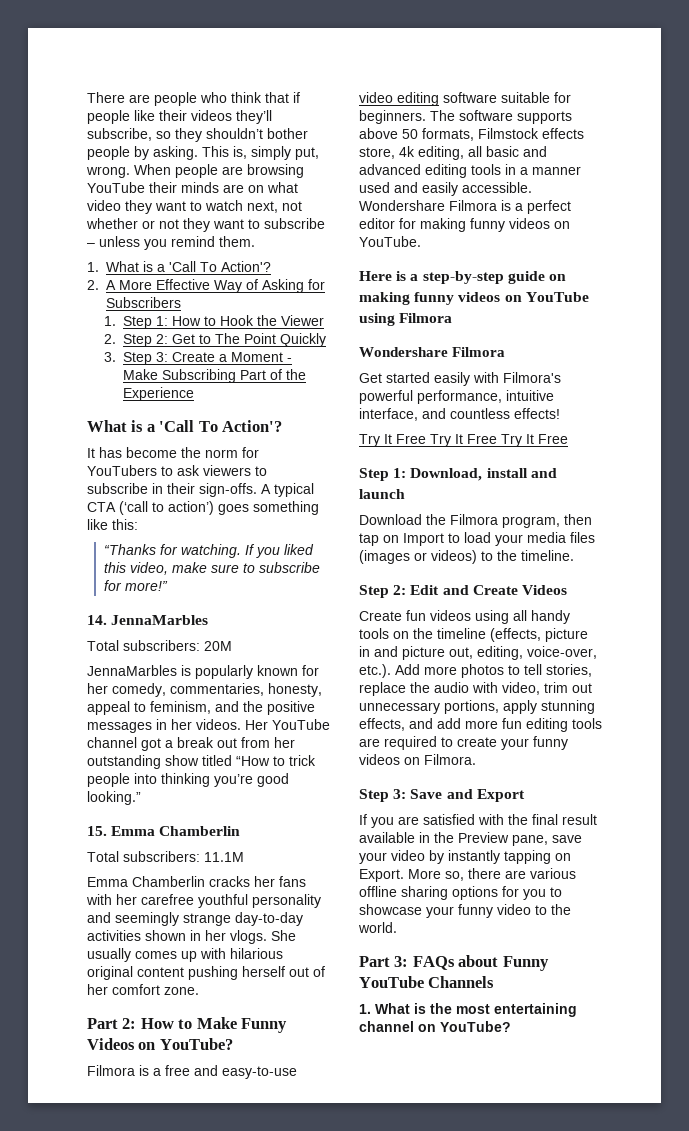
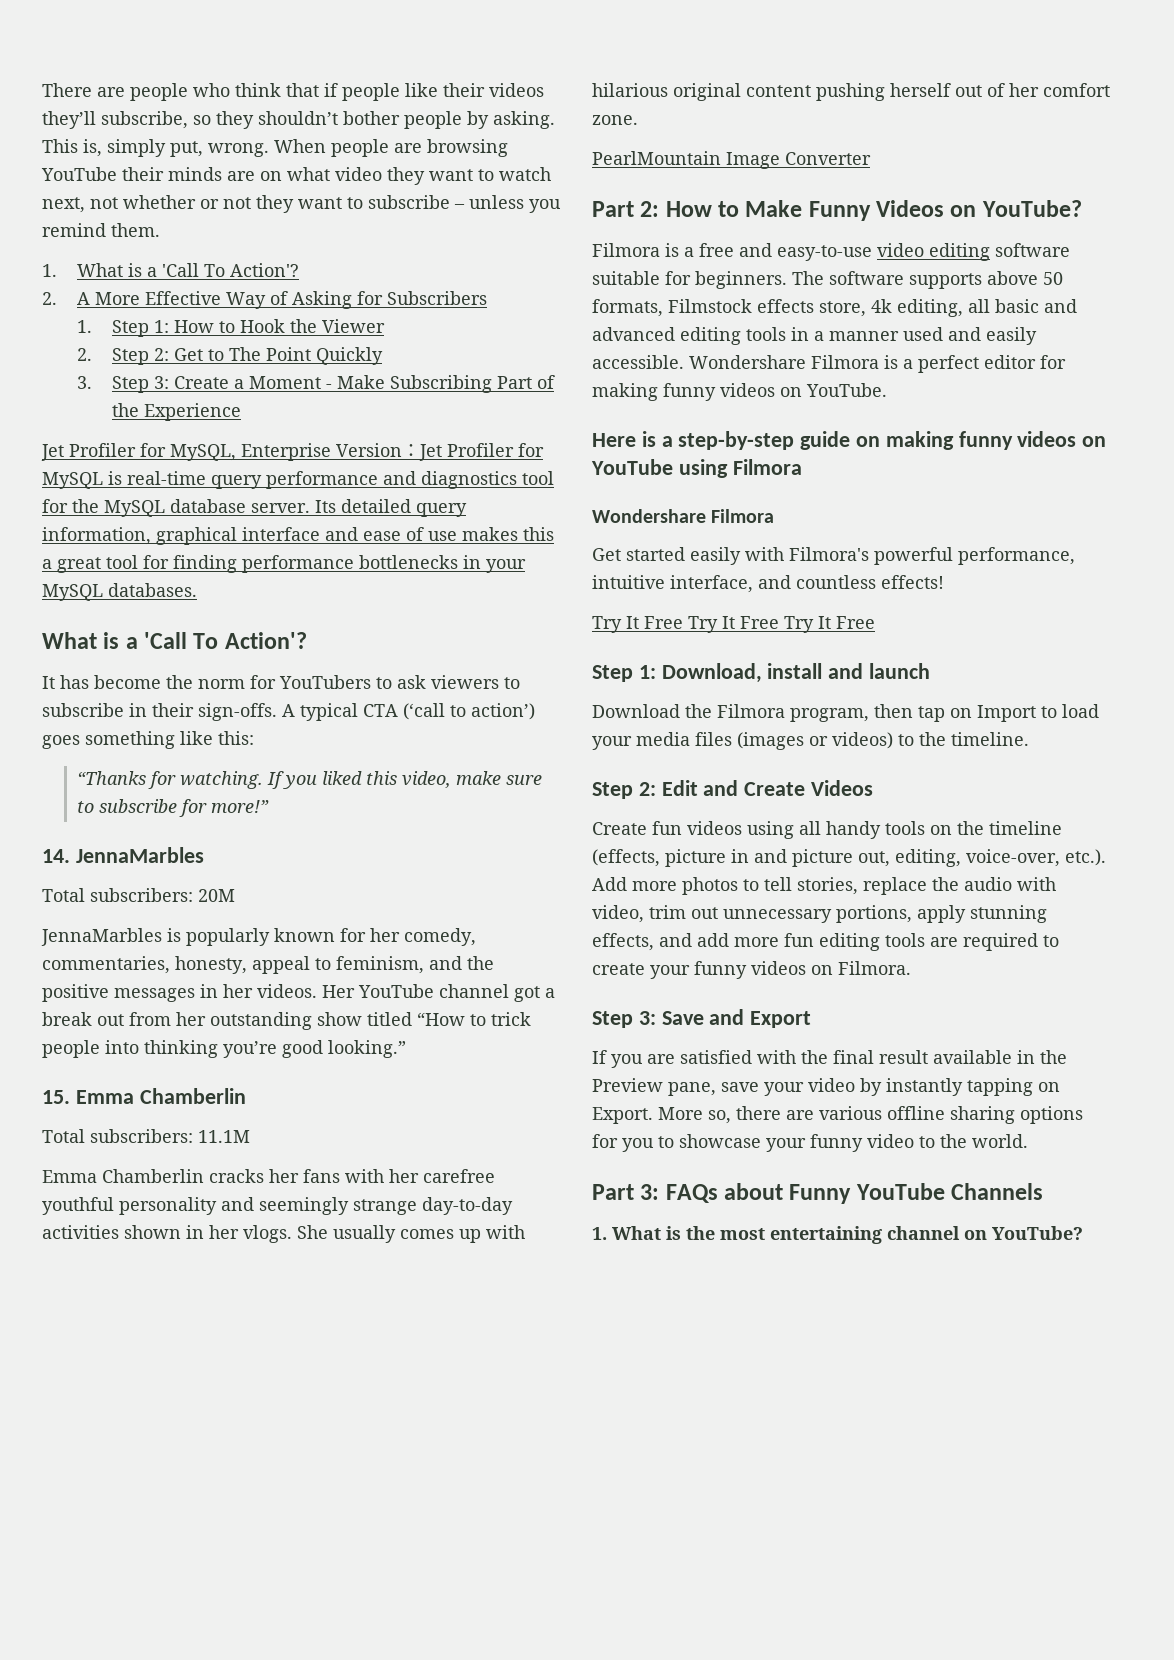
(194, 394) none -> [41,443,544,461] [42,471,554,489] [42,499,467,517] [42,527,554,545] [42,555,526,573] [42,583,197,601] // Jet Profiler for MySQL, Enterprise Version：Jet Profiler for MySQL is real-time query performance and diagnostics tool for the MySQL database server. Its detailed query information, graphical interface and ease of use makes this a great tool for finding performance bottlenecks in your MySQL databases.
(199, 991) none -> [592,151,871,169] // PearlMountain Image Converter

